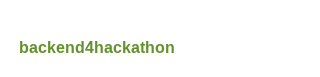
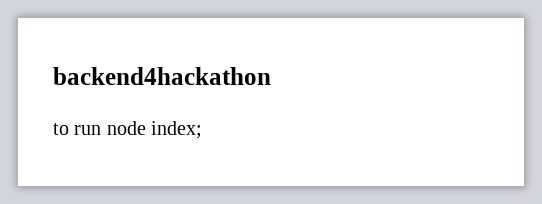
(175, 47) none -> [53,121,203,139] // to run node index;

